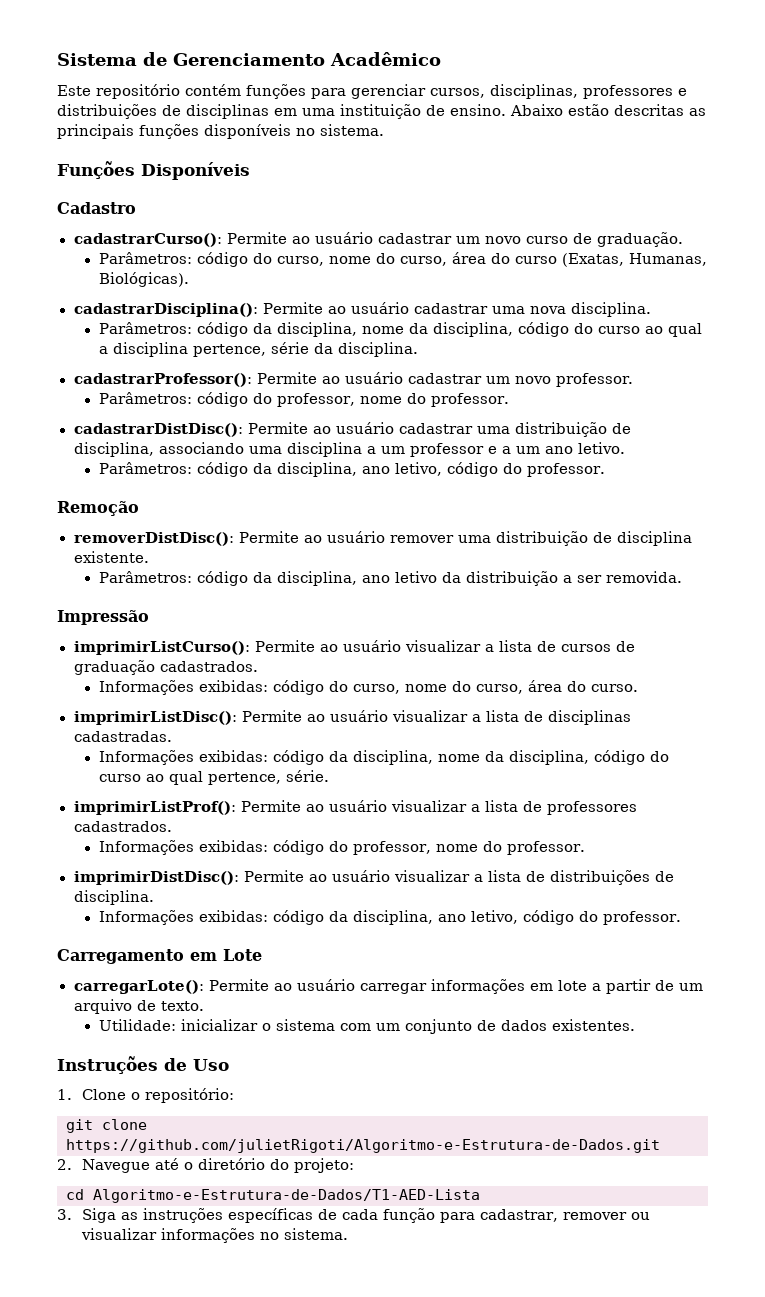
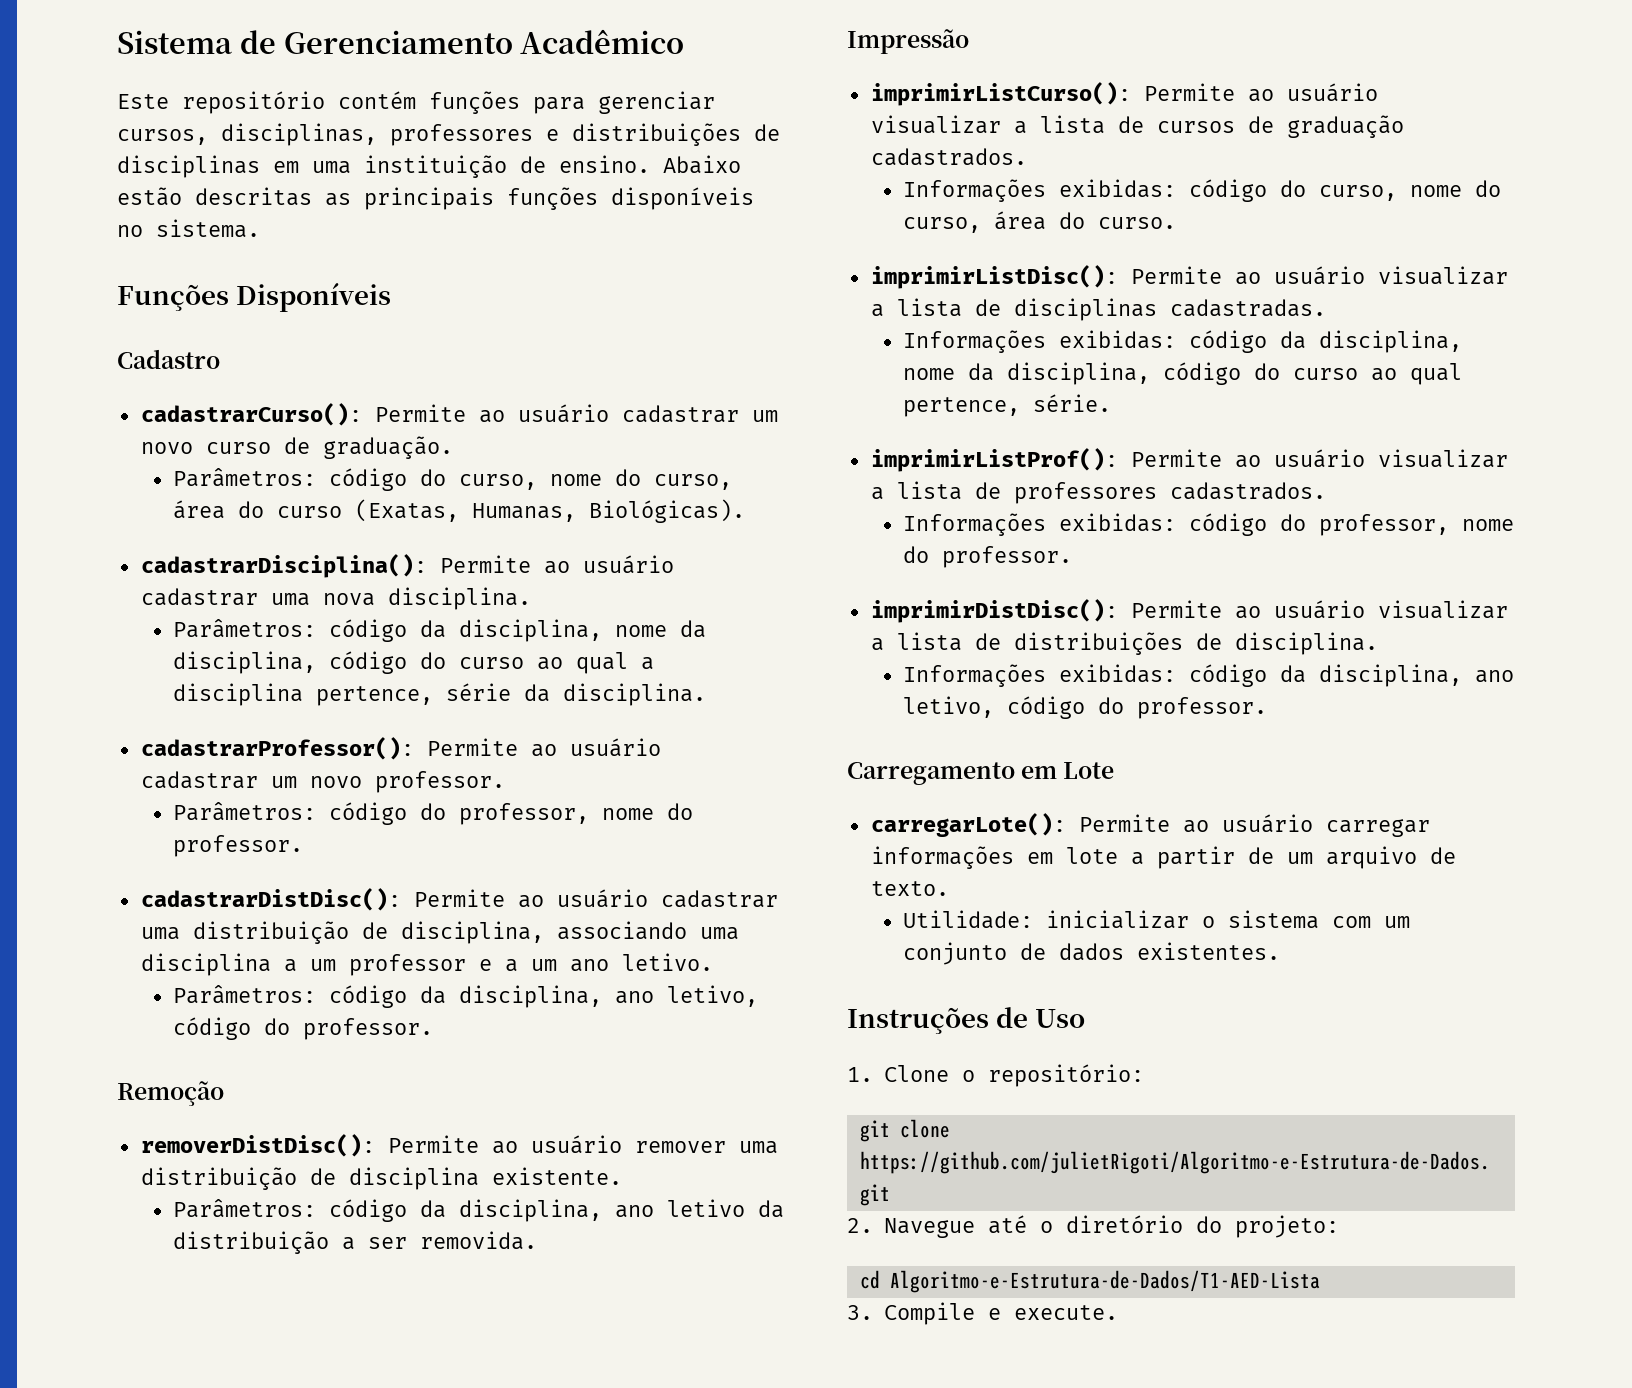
[82,1208,651,1223] [81,1228,349,1243] Siga as instruções específicas de cada função para cadastrar, remover ou visualizar informações no sistema. -> [883,1302,1118,1325] Compile e execute.

